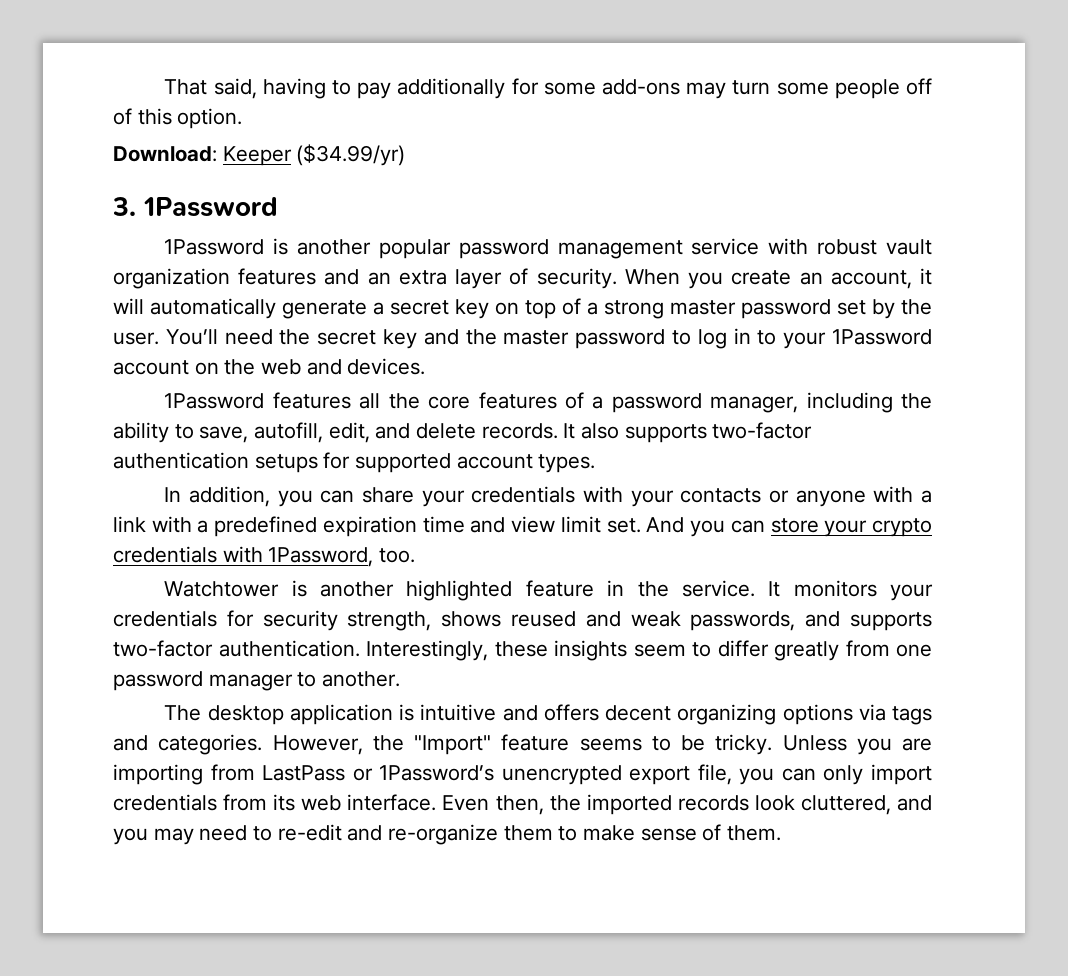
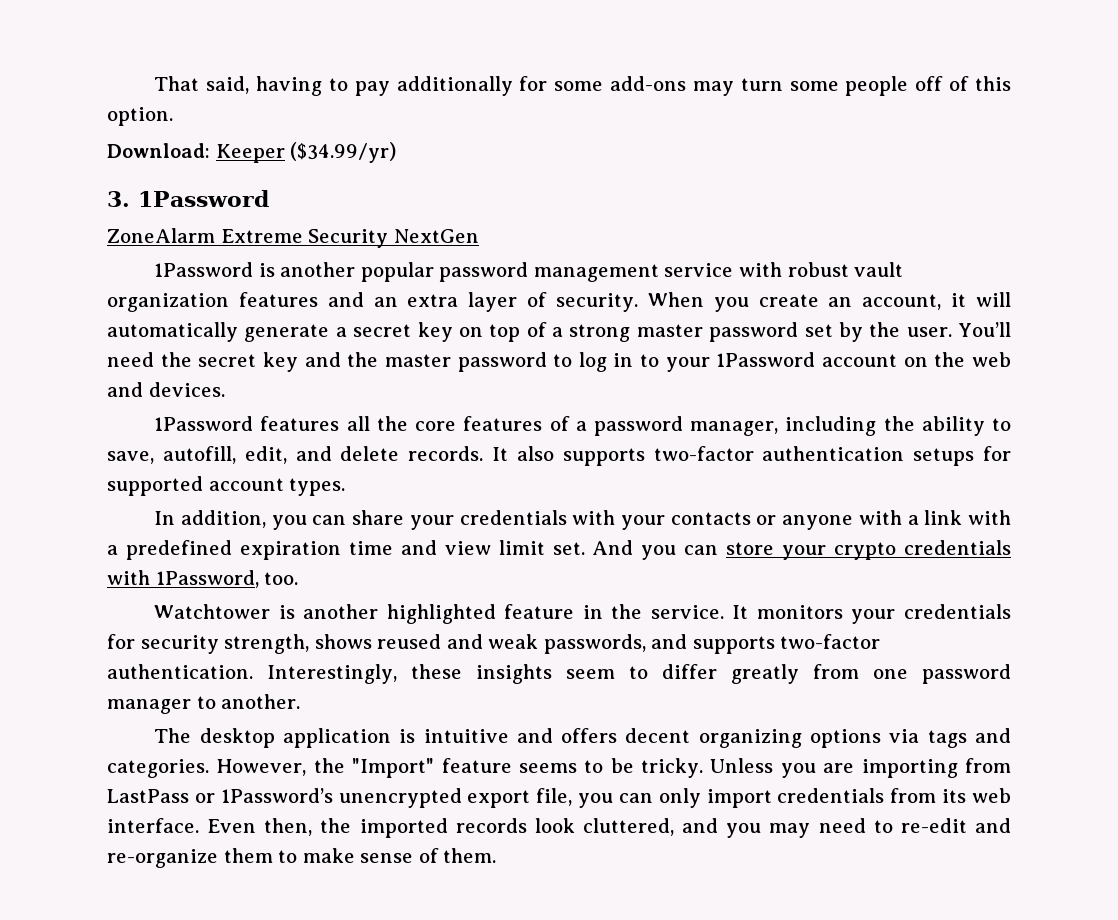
(278, 207) none -> [107,228,479,248] // ZoneAlarm Extreme Security NextGen

